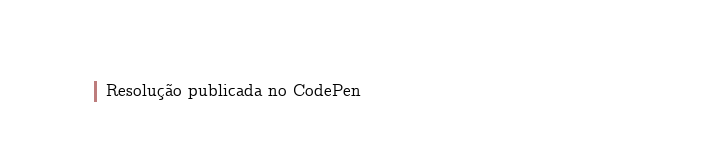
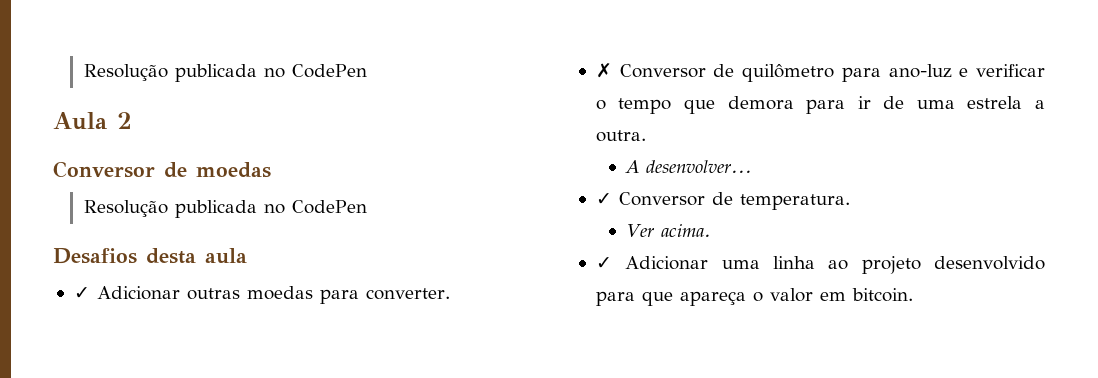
[105,83,361,100] Resolução publicada no CodePen -> [83,64,367,82] [53,112,132,130] [53,161,271,178] [83,200,367,218] [53,248,247,264] [73,286,450,304] [595,63,1045,82] [595,96,1045,114] [595,130,646,142] [625,160,753,173] [595,192,850,210] [626,224,712,237] [595,256,1045,274] [595,288,913,306] Resolução publicada no CodePen // Aula 2 // Conversor de moedas // Resolução publicada no CodePen // Desafios desta aula // ✓ Adicionar outras moedas para converter. // ✗ Conversor de quilômetro para ano-luz e verificar o tempo que demora para ir de uma estrela a outra. // A desenvolver... // ✓ Conversor de temperatura. // Ver acima. // ✓ Adicionar uma linha ao projeto desenvolvido para que apareça o valor em bitcoin.

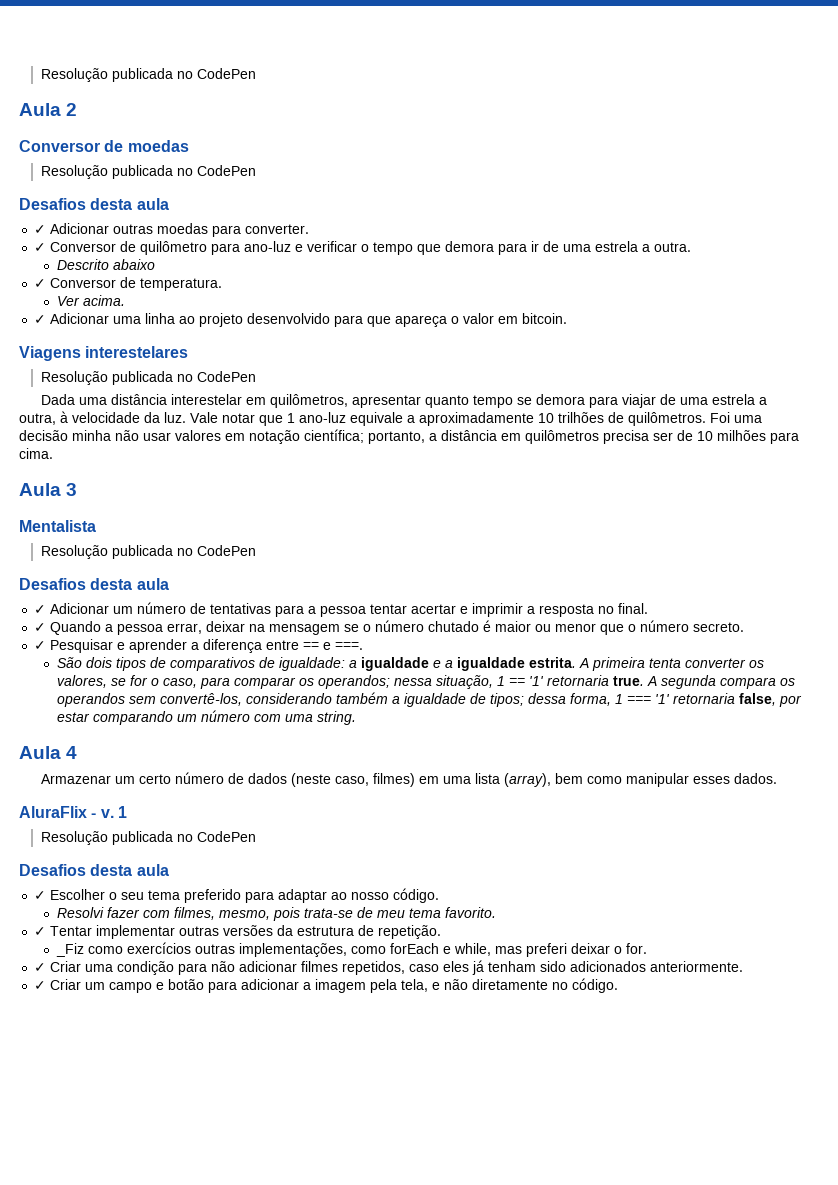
[595,63,612,78] ✗ -> [34,243,47,252] ✓
[625,160,753,173] A desenvolver... -> [56,259,155,270] Descrito abaixo
(913, 295) none -> [19,346,189,361] [41,371,257,385] [40,394,767,408] [19,411,762,426] [19,429,799,444] [19,448,53,459] [19,483,78,496] [19,520,96,532] [41,545,257,559] [19,578,169,590] [34,602,649,617] [34,620,745,635] [34,639,364,653] [56,657,764,671] [56,675,795,689] [56,692,802,707] [56,710,356,725] [19,746,78,759] [40,772,777,787] [19,806,127,818] [41,831,257,845] [19,864,169,876] [34,888,440,903] [56,907,496,921] [34,925,442,939] [55,942,647,957] [34,960,744,975] [34,978,619,993] // Viagens interestelares // Resolução publicada no CodePen // Dada uma distância interestelar em quilômetros, apresentar quanto tempo se demora para viajar de uma estrela a outra, à velocidade da luz. Vale notar que 1 ano-luz equivale a aproximadamente 10 trilhões de quilômetros. Foi uma decisão minha não usar valores em notação científica; portanto, a distância em quilômetros precisa ser de 10 milhões para cima. // Aula 3 // Mentalista // Resolução publicada no CodePen // Desafios desta aula // ✓ Adicionar um número de tentativas para a pessoa tentar acertar e imprimir a resposta no final. // ✓ Quando a pessoa errar, deixar na mensagem se o número chutado é maior ou menor que o número secreto. // ✓ Pesquisar e aprender a diferença entre == e ===. // São dois tipos de comparativos de igualdade: a igualdade e a igualdade estrita. A primeira tenta converter os valores, se for o caso, para comparar os operandos; nessa situação, 1 == '1' retornaria true. A segunda compara os operandos sem convertê-los, considerando também a igualdade de tipos; dessa forma, 1 === '1' retornaria false, por estar comparando um número com uma string. // Aula 4 // Armazenar um certo número de dados (neste caso, filmes) em uma lista (array), bem como manipular esses dados. // AluraFlix - v. 1 // Resolução publicada no CodePen // Desafios desta aula // ✓ Escolher o seu tema preferido para adaptar ao nosso código. // Resolvi fazer com filmes, mesmo, pois trata-se de meu tema favorito. // ✓ Tentar implementar outras versões da estrutura de repetição. // _Fiz como exercícios outras implementações, como forEach e while, mas preferi deixar o for. // ✓ Criar uma condição para não adicionar filmes repetidos, caso eles já tenham sido adicionados anteriormente. // ✓ Criar um campo e botão para adicionar a imagem pela tela, e não diretamente no código.

